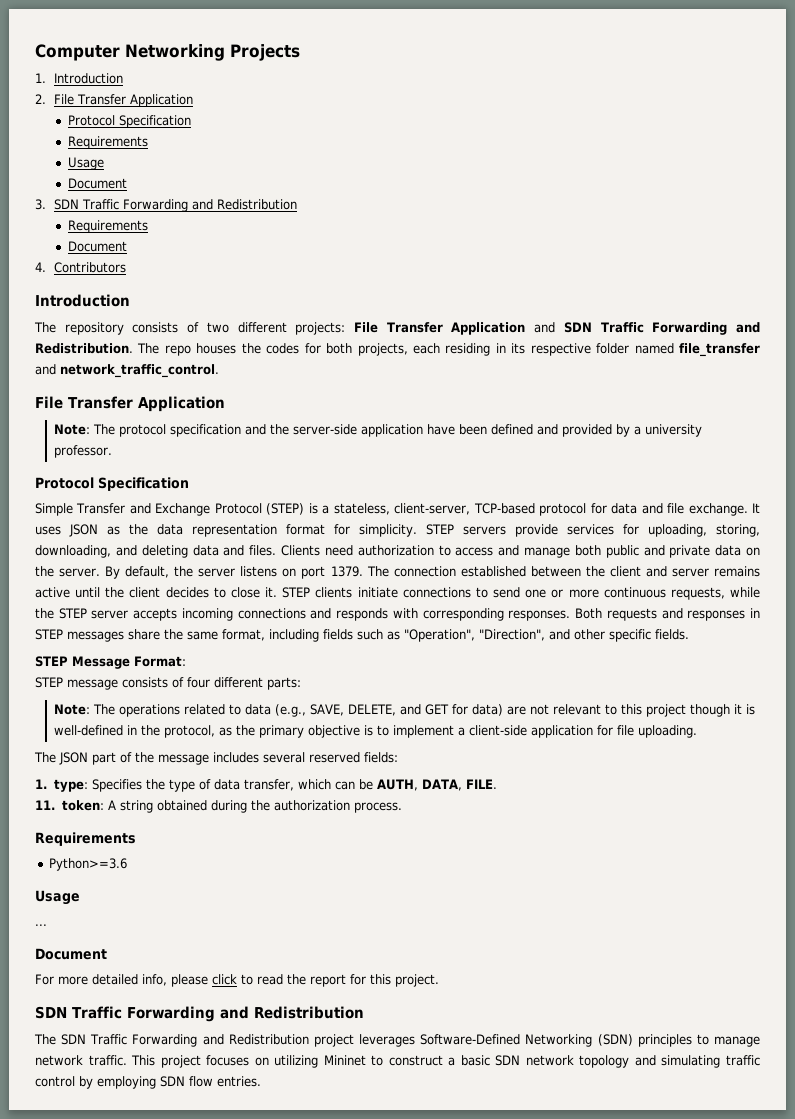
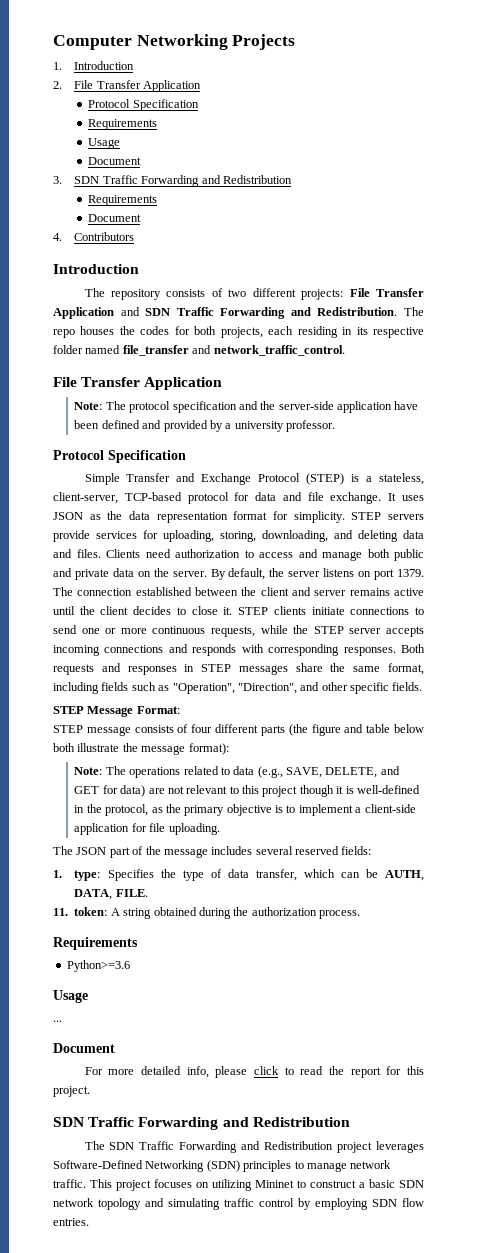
[267,677,301,690] parts: -> [260,724,424,736] [53,743,229,755] parts (the figure and table below both illustrate the message format):

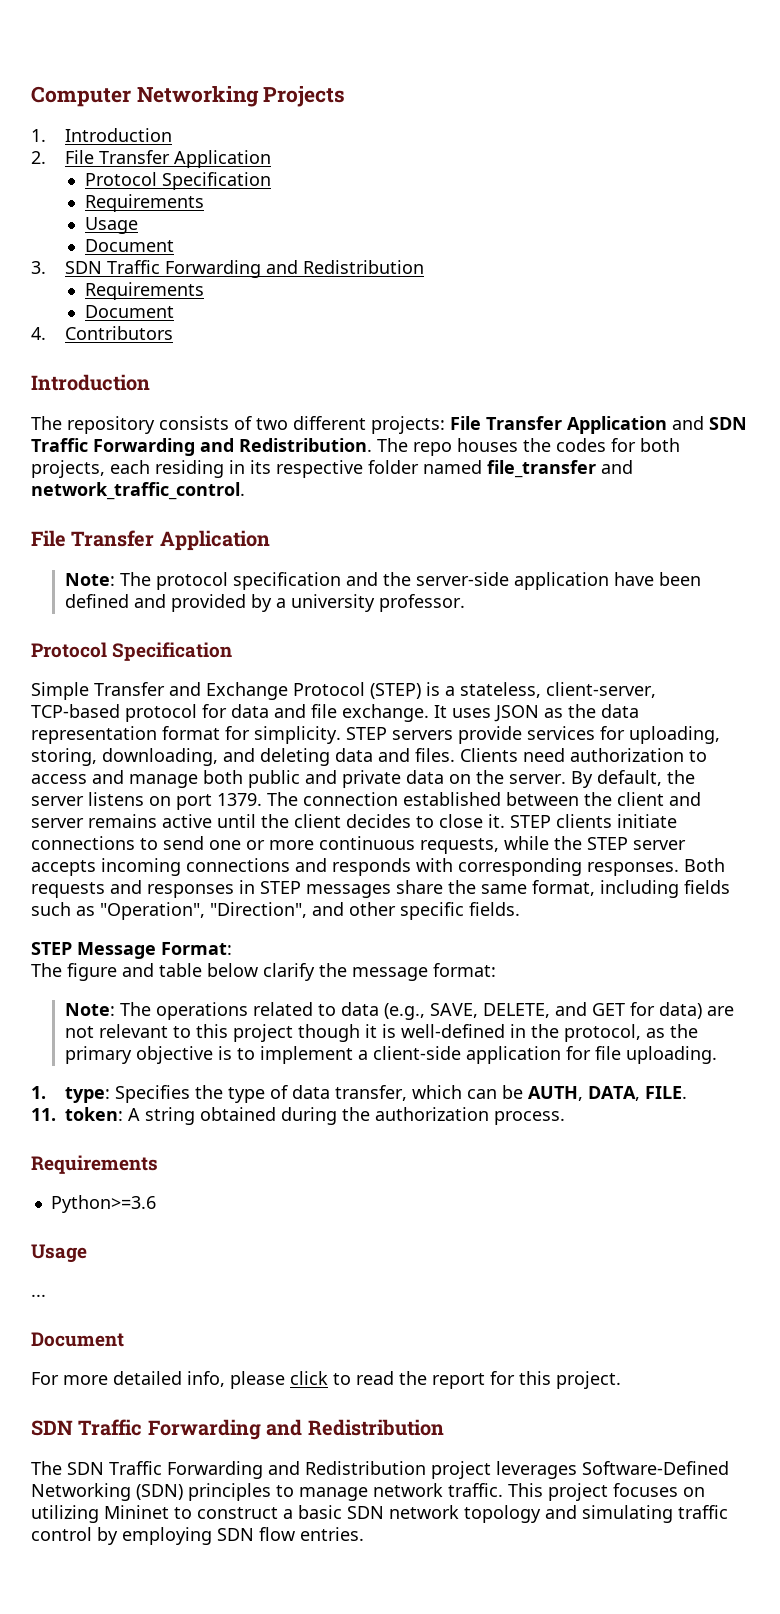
[53,724,308,736] STEP message consists of four different parts (the -> [31,963,62,977] The
[53,743,229,755] both illustrate the message format): -> [263,963,496,981] clarify the message format:
[53,846,372,858] // The JSON part of the message includes several reserved fields: -> (717, 1055) none

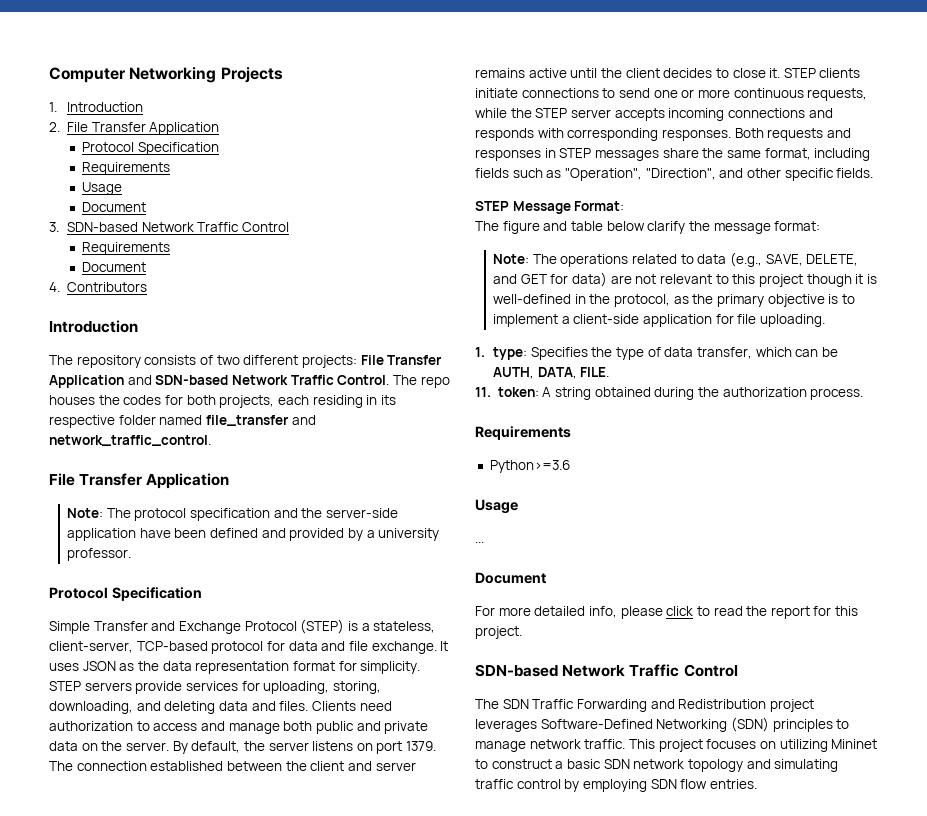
[64,260,424,278] SDN Traffic Forwarding and Redistribution -> [67,222,290,232] SDN-based Network Traffic Control
[709,417,747,430] [31,438,372,456] SDN Traffic Forwarding and Redistribution. -> [155,375,390,385] SDN-based Network Traffic Control.
[31,1419,444,1440] SDN Traffic Forwarding and Redistribution -> [475,664,738,677] SDN-based Network Traffic Control

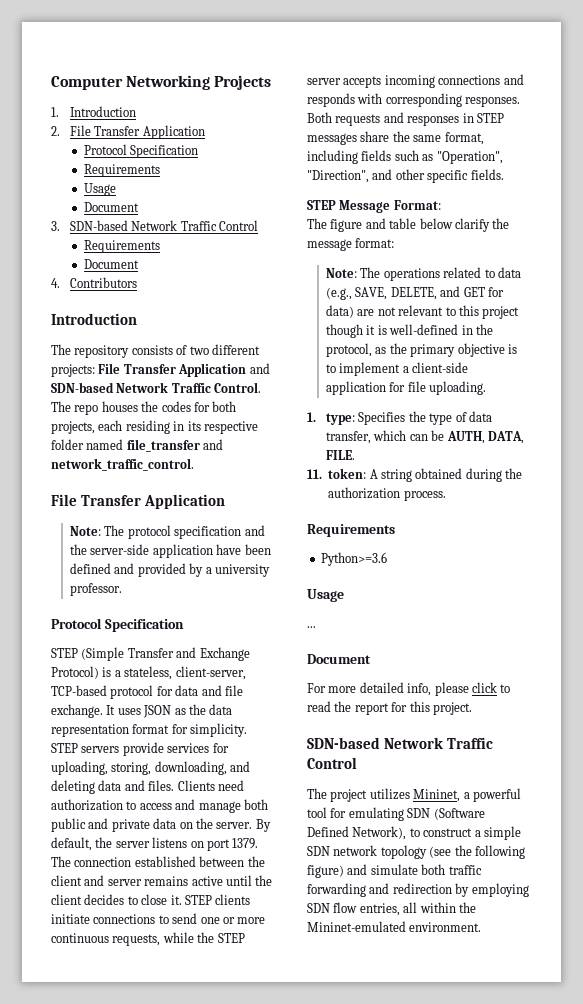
[49,621,90,634] Simple -> [51,647,125,661] STEP (Simple
[244,619,345,634] Protocol (STEP) -> [51,666,99,679] Protocol)
[502,699,814,712] [475,717,850,732] [475,739,878,752] SDN Traffic Forwarding and Redistribution project leverages Software-Defined Networking (SDN) principles to manage network traffic. This project focuses on utilizing Mininet -> [330,788,521,802] [307,807,485,821] [307,826,407,840] project utilizes Mininet, a powerful tool for emulating SDN (Software Defined Network),
[566,759,601,769] basic -> [483,826,521,840] simple
[746,759,839,772] [475,779,757,792] and simulating traffic control by employing SDN flow entries. -> [429,845,525,859] [307,864,482,878] [307,883,529,897] [307,902,476,916] [307,921,482,932] (see the following figure) and simulate both traffic forwarding and redirection by employing SDN flow entries, all within the Mininet-emulated environment.

